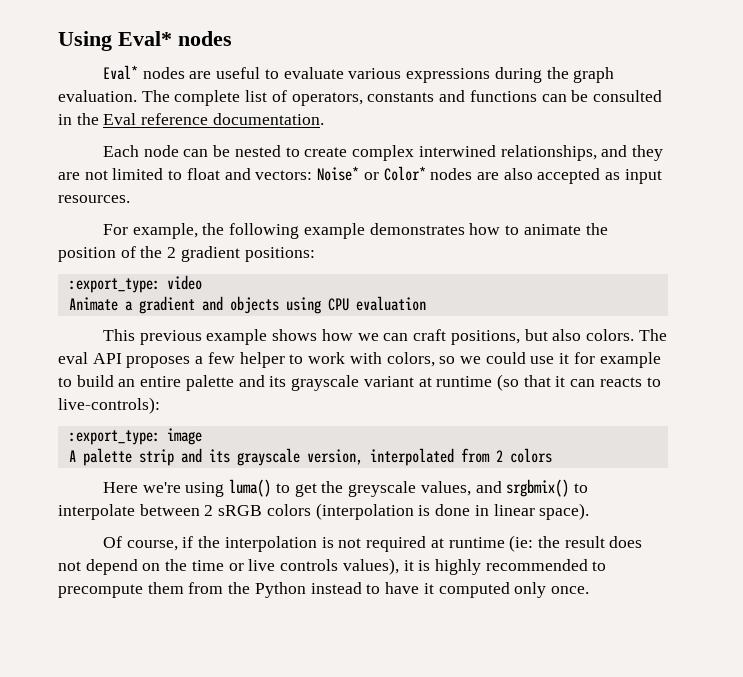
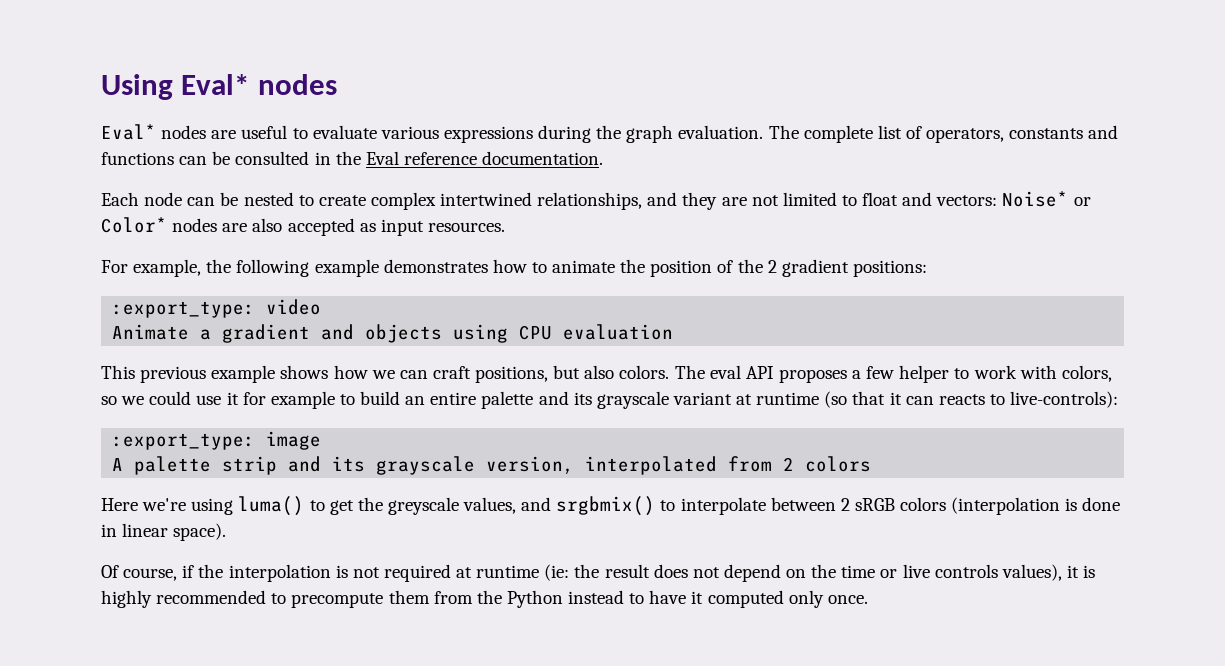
[418,145,496,157] interwined -> [440,192,533,206] intertwined

